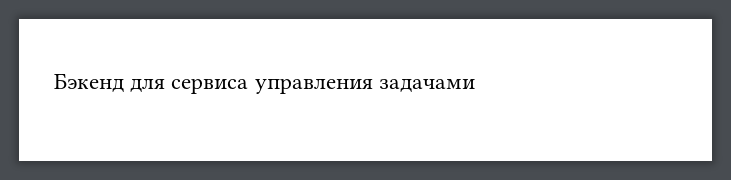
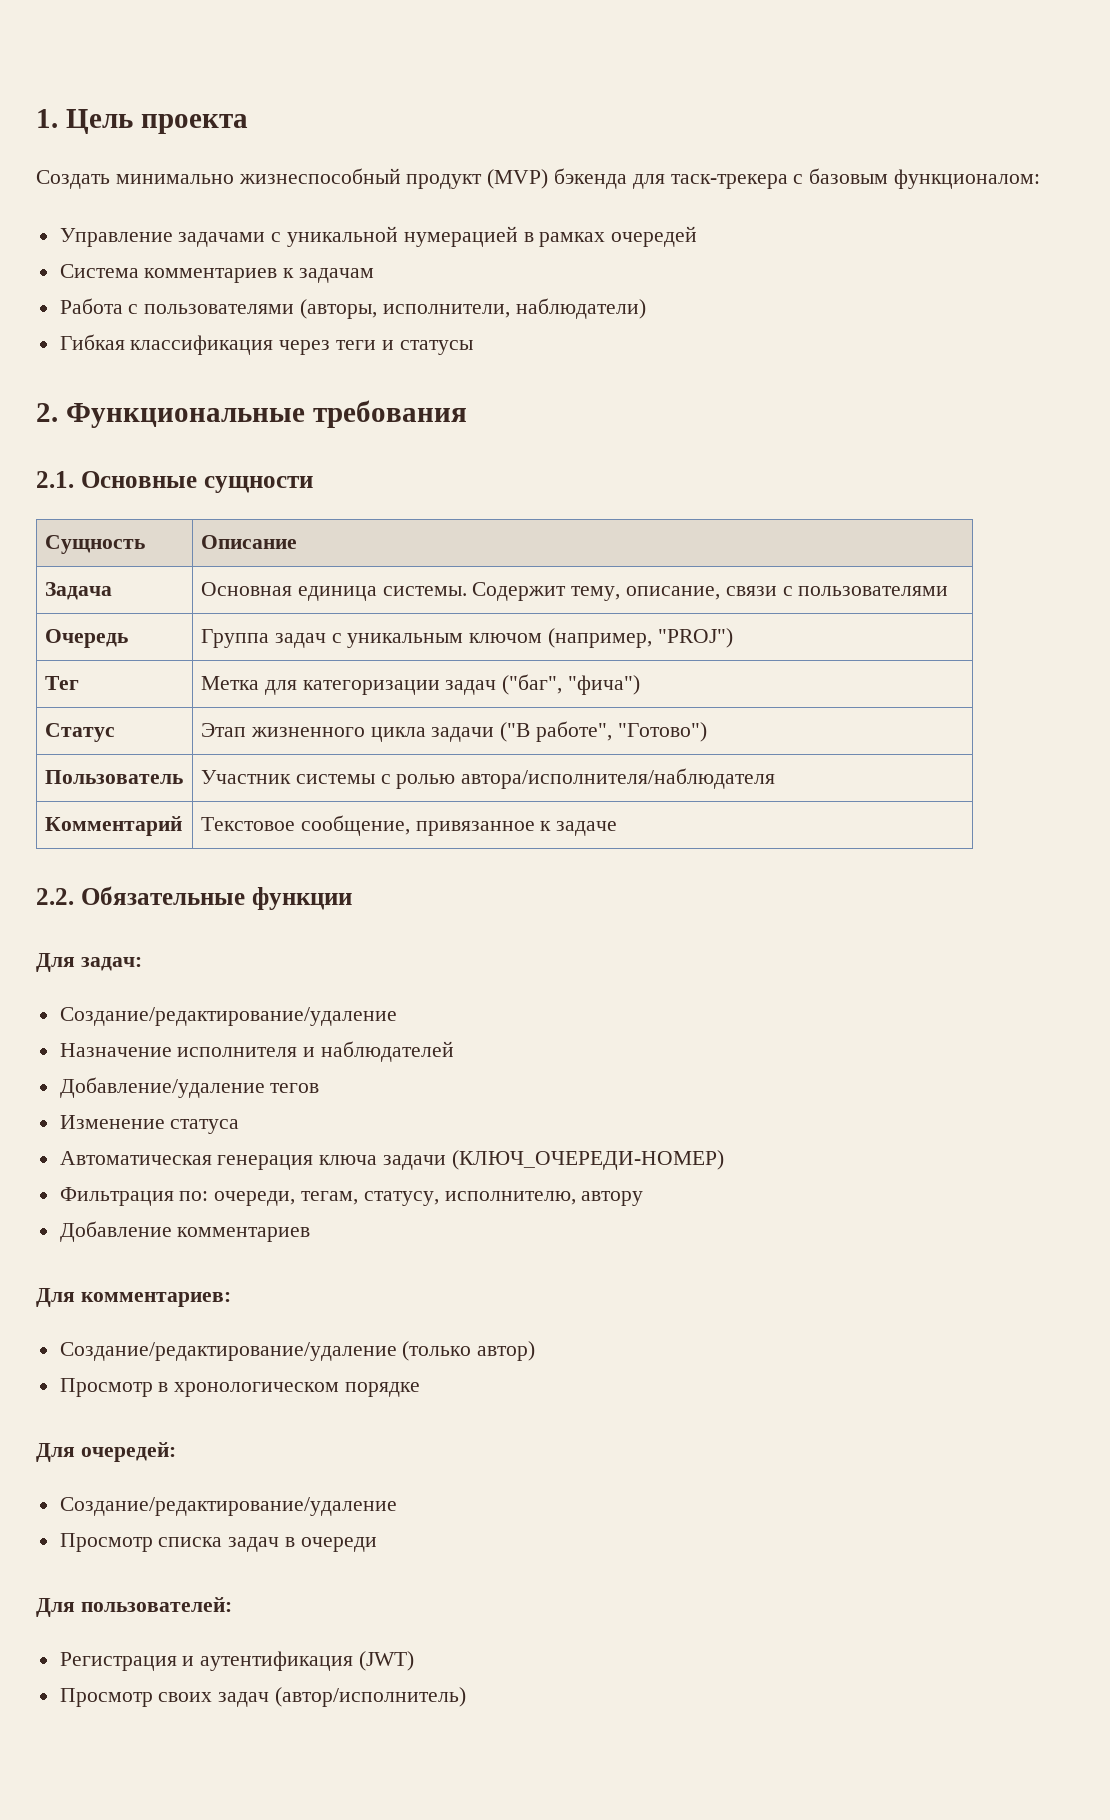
[54,73,475,94] Бэкенд для сервиса управления задачами -> [36,109,248,134] [36,168,1041,189] [59,226,698,247] [59,264,375,283] [59,298,646,319] [59,334,473,355] [36,400,467,428] [36,471,313,493] [44,535,145,554] [200,535,297,549] [44,582,112,600] [200,582,949,601] [44,629,128,648] [200,628,733,648] [44,676,79,690] [200,674,640,695] [44,723,115,742] [200,721,707,742] [44,770,183,784] [200,768,776,789] [44,816,182,836] [200,815,618,836] [36,886,352,910] [36,953,142,972] [59,1007,397,1026] [59,1041,455,1062] [59,1077,320,1098] [59,1115,240,1134] [59,1150,724,1170] [59,1187,644,1206] [59,1221,311,1242] [36,1288,231,1307] [59,1341,536,1361] [59,1378,421,1397] [36,1442,176,1462] [59,1497,397,1516] [59,1533,377,1552] [36,1597,232,1617] [59,1651,415,1671] [59,1687,467,1707] 1. Цель проекта // Создать минимально жизнеспособный продукт (MVP) бэкенда для таск-трекера с базовым функционалом: // Управление задачами с уникальной нумерацией в рамках очередей // Система комментариев к задачам // Работа с пользователями (авторы, исполнители, наблюдатели) // Гибкая классификация через теги и статусы // 2. Функциональные требования // 2.1. Основные сущности // Сущность | Описание // Задача | Основная единица системы. Содержит тему, описание, связи с пользователями // Очередь | Группа задач с уникальным ключом (например, "PROJ") // Тег | Метка для категоризации задач ("баг", "фича") // Статус | Этап жизненного цикла задачи ("В работе", "Готово") // Пользователь | Участник системы с ролью автора/исполнителя/наблюдателя // Комментарий | Текстовое сообщение, привязанное к задаче // 2.2. Обязательные функции // Для задач: // Создание/редактирование/удаление // Назначение исполнителя и наблюдателей // Добавление/удаление тегов // Изменение статуса // Автоматическая генерация ключа задачи (КЛЮЧ_ОЧЕРЕДИ-НОМЕР) // Фильтрация по: очереди, тегам, статусу, исполнителю, автору // Добавление комментариев // Для комментариев: // Создание/редактирование/удаление (только автор) // Просмотр в хронологическом порядке // Для очередей: // Создание/редактирование/удаление // Просмотр списка задач в очереди // Для пользователей: // Регистрация и аутентификация (JWT) // Просмотр своих задач (автор/исполнитель)

